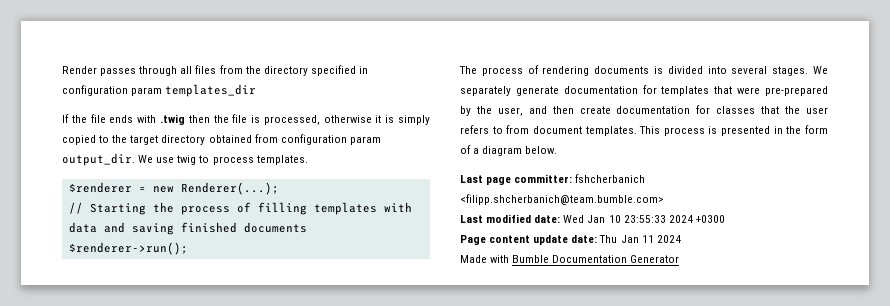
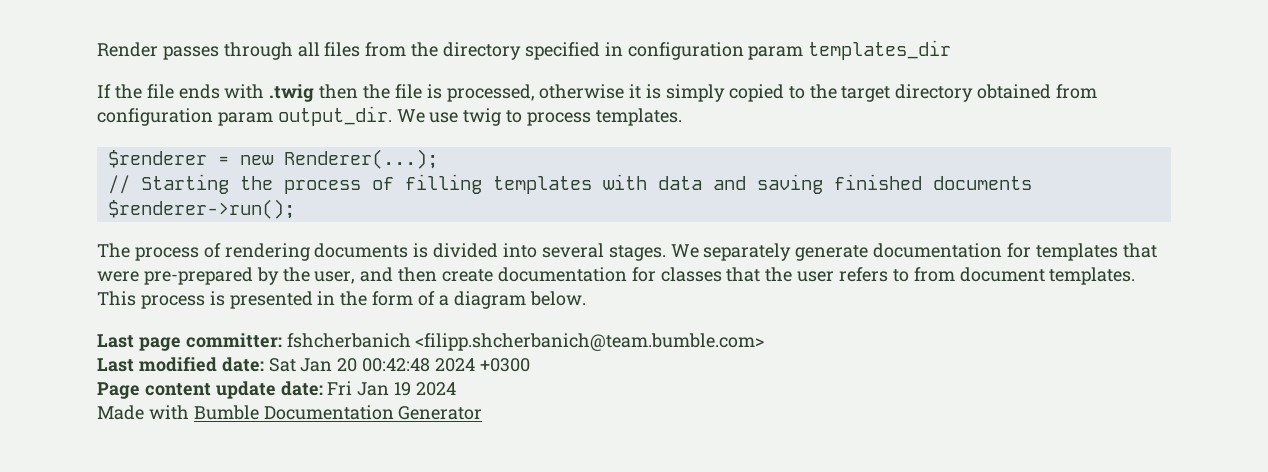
[563,215,666,223] Wed Jan 10 23:55:33 -> [268,358,431,372] Sat Jan 20 00:42:48
[599,235,654,243] Thu Jan 11 -> [327,381,412,396] Fri Jan 19

